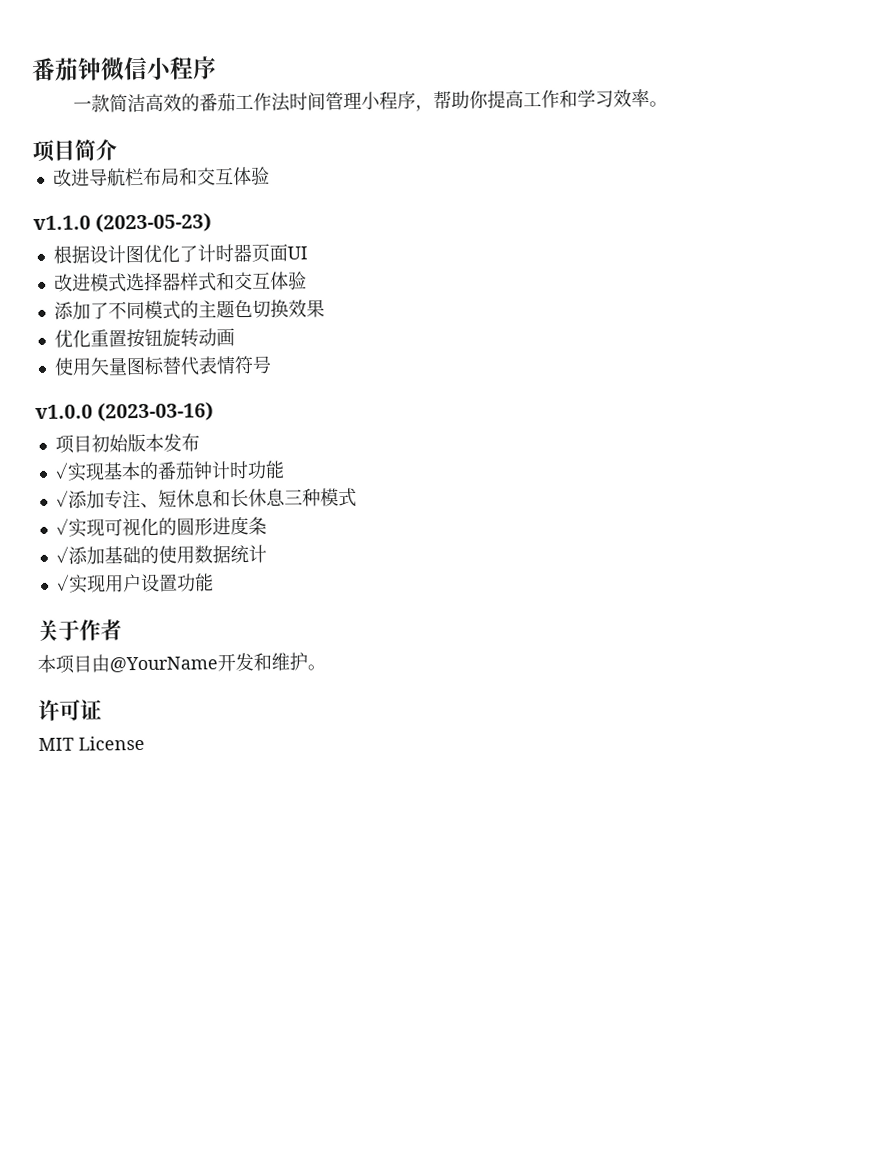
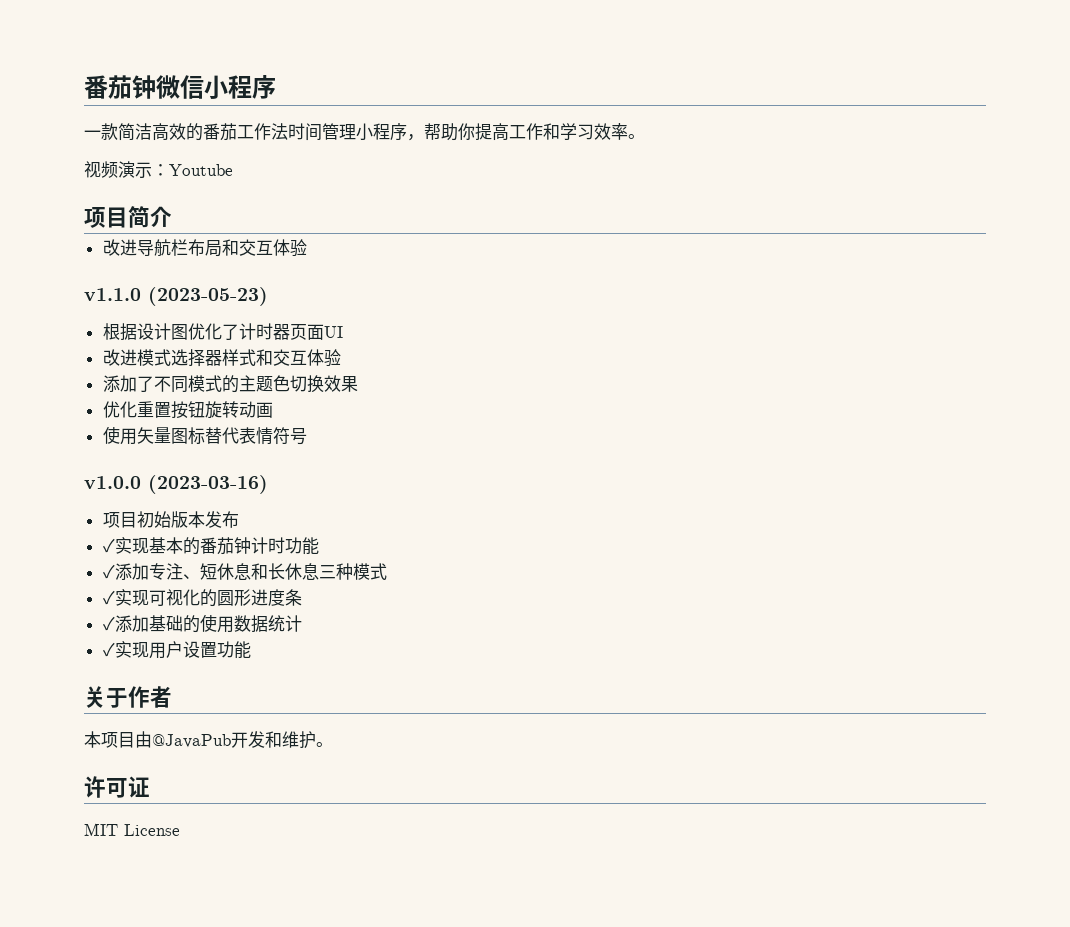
(669, 103) none -> [84,161,233,178] // 视频演示：Youtube
[109,656,218,673] @YourName -> [152,734,231,748] @JavaPub

